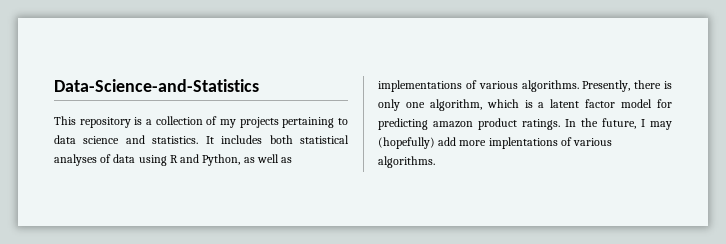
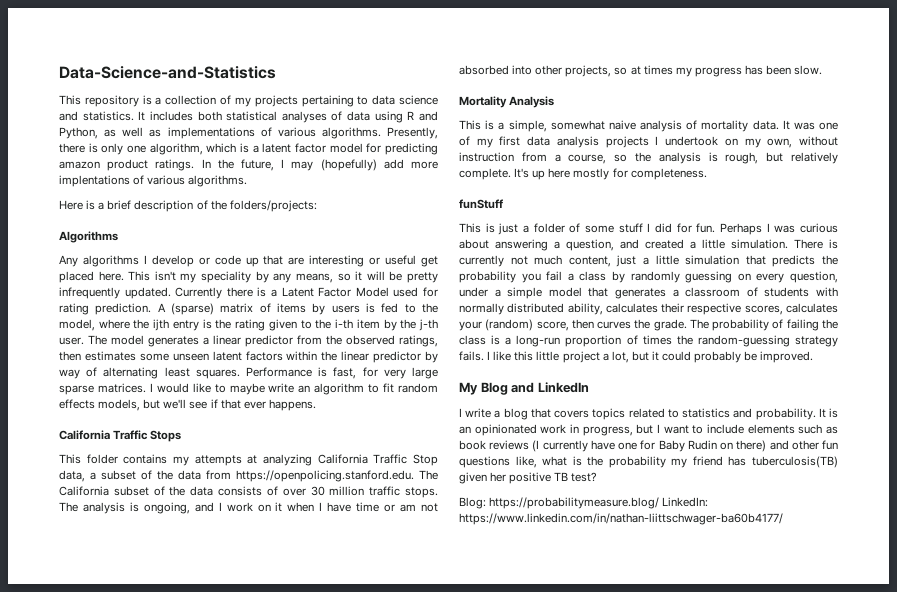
(435, 162) none -> [59,200,317,212] [59,231,118,243] [59,255,438,267] [59,271,439,283] [59,287,439,299] [59,303,438,315] [59,319,439,331] [59,335,438,347] [59,351,438,363] [59,367,438,379] [59,383,438,395] [59,399,316,411] [59,430,182,442] [59,454,438,466] [59,470,438,482] [59,486,438,498] [59,502,439,514] [459,65,823,77] [459,96,555,108] [459,120,838,132] [459,136,838,148] [459,152,838,164] [459,168,707,180] [459,199,503,209] [459,223,838,235] [459,239,838,251] [459,255,838,267] [459,271,838,283] [459,287,838,299] [459,303,838,315] [459,319,838,331] [459,335,838,347] [459,351,814,363] [459,382,589,395] [459,408,838,420] [459,424,838,436] [459,440,838,452] [459,456,838,468] [459,472,598,484] [459,497,709,509] [459,513,783,525] // Here is a brief description of the folders/projects: // Algorithms // Any algorithms I develop or code up that are interesting or useful get placed here. This isn't my speciality by any means, so it will be pretty infrequently updated. Currently there is a Latent Factor Model used for rating prediction. A (sparse) matrix of items by users is fed to the model, where the ijth entry is the rating given to the i-th item by the j-th user. The model generates a linear predictor from the observed ratings, then estimates some unseen latent factors within the linear predictor by way of alternating least squares. Performance is fast, for very large sparse matrices. I would like to maybe write an algorithm to fit random effects models, but we'll see if that ever happens. // California Traffic Stops // This folder contains my attempts at analyzing California Traffic Stop data, a subset of the data from https://openpolicing.stanford.edu. The California subset of the data consists of over 30 million traffic stops. The analysis is ongoing, and I work on it when I have time or am not absorbed into other projects, so at times my progress has been slow. // Mortality Analysis // This is a simple, somewhat naive analysis of mortality data. It was one of my first data analysis projects I undertook on my own, without instruction from a course, so the analysis is rough, but relatively complete. It's up here mostly for completeness. // funStuff // This is just a folder of some stuff I did for fun. Perhaps I was curious about answering a question, and created a little simulation. There is currently not much content, just a little simulation that predicts the probability you fail a class by randomly guessing on every question, under a simple model that generates a classroom of students with normally distributed ability, calculates their respective scores, calculates your (random) score, then curves the grade. The probability of failing the class is a long-run proportion of times the random-guessing strategy fails. I like this little project a lot, but it could probably be improved. // My Blog and LinkedIn // I write a blog that covers topics related to statistics and probability. It is an opinionated work in progress, but I want to include elements such as book reviews (I currently have one for Baby Rudin on there) and other fun questions like, what is the probability my friend has tuberculosis(TB) given her positive TB test? // Blog: https://probabilitymeasure.blog/ LinkedIn: https://www.linkedin.com/in/nathan-liittschwager-ba60b4177/

